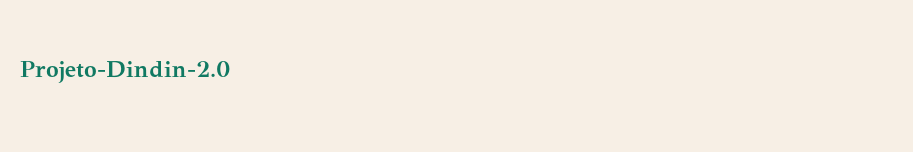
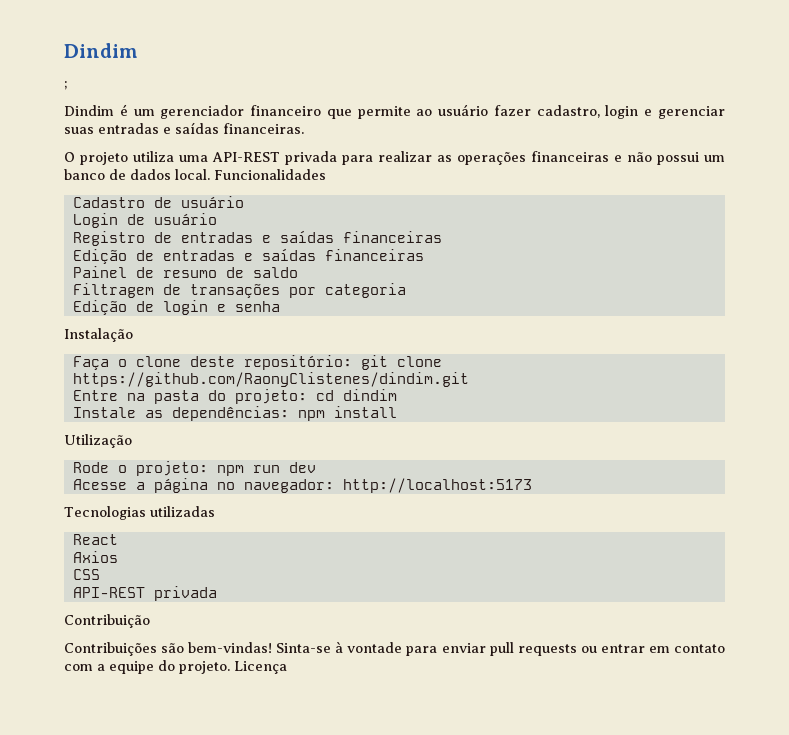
[20,61,231,83] Projeto-Dindin-2.0 -> [64,43,138,58] [64,81,68,90] [64,104,725,119] [64,122,304,134] [64,151,725,165] [64,169,326,180] [72,196,244,208] [72,213,217,228] [72,230,442,246] [72,248,424,264] [72,266,298,278] [72,283,406,298] [72,300,280,315] [64,328,133,342] [72,355,442,370] [72,372,469,387] [72,389,397,404] [72,406,397,421] [64,434,132,448] [72,461,316,476] [72,478,532,493] [64,506,215,520] [72,534,118,545] [72,551,118,563] [72,569,100,580] [72,586,217,601] [64,614,150,628] [64,641,726,656] [64,660,287,674] Dindim // ; // Dindim é um gerenciador financeiro que permite ao usuário fazer cadastro, login e gerenciar suas entradas e saídas financeiras. // O projeto utiliza uma API-REST privada para realizar as operações financeiras e não possui um banco de dados local. Funcionalidades // Cadastro de usuário // Login de usuário // Registro de entradas e saídas financeiras // Edição de entradas e saídas financeiras // Painel de resumo de saldo // Filtragem de transações por categoria // Edição de login e senha // Instalação // Faça o clone deste repositório: git clone https://github.com/RaonyClistenes/dindim.git // Entre na pasta do projeto: cd dindim // Instale as dependências: npm install // Utilização // Rode o projeto: npm run dev // Acesse a página no navegador: http://localhost:5173 // Tecnologias utilizadas // React // Axios // CSS // API-REST privada // Contribuição // Contribuições são bem-vindas! Sinta-se à vontade para enviar pull requests ou entrar em contato com a equipe do projeto. Licença

